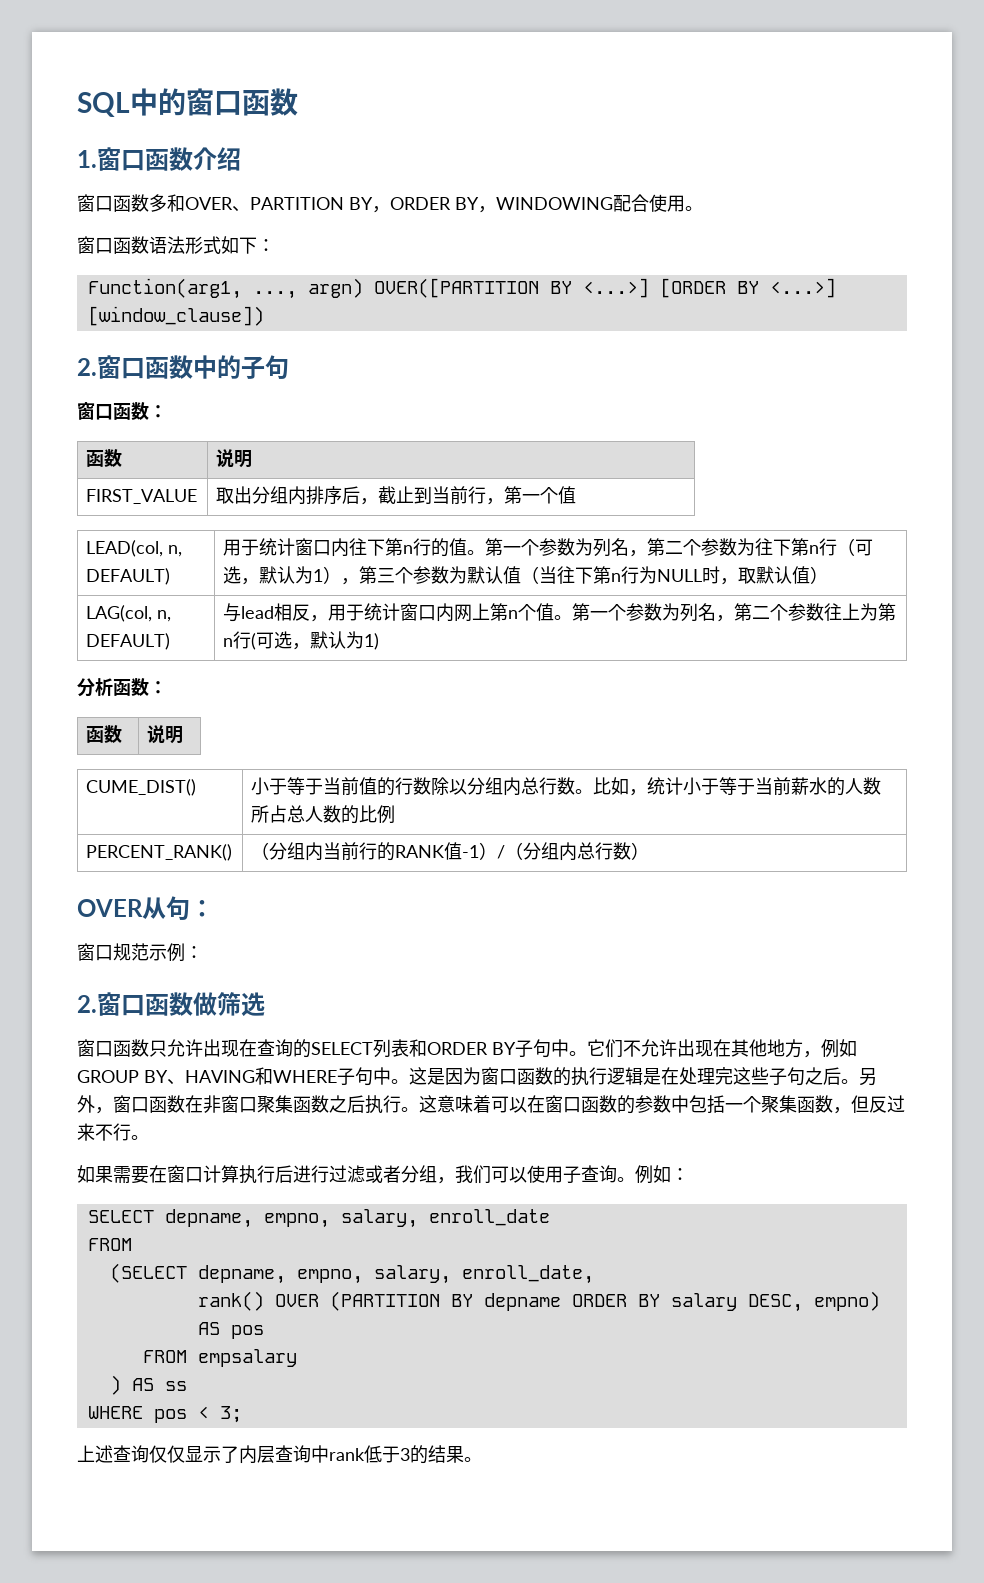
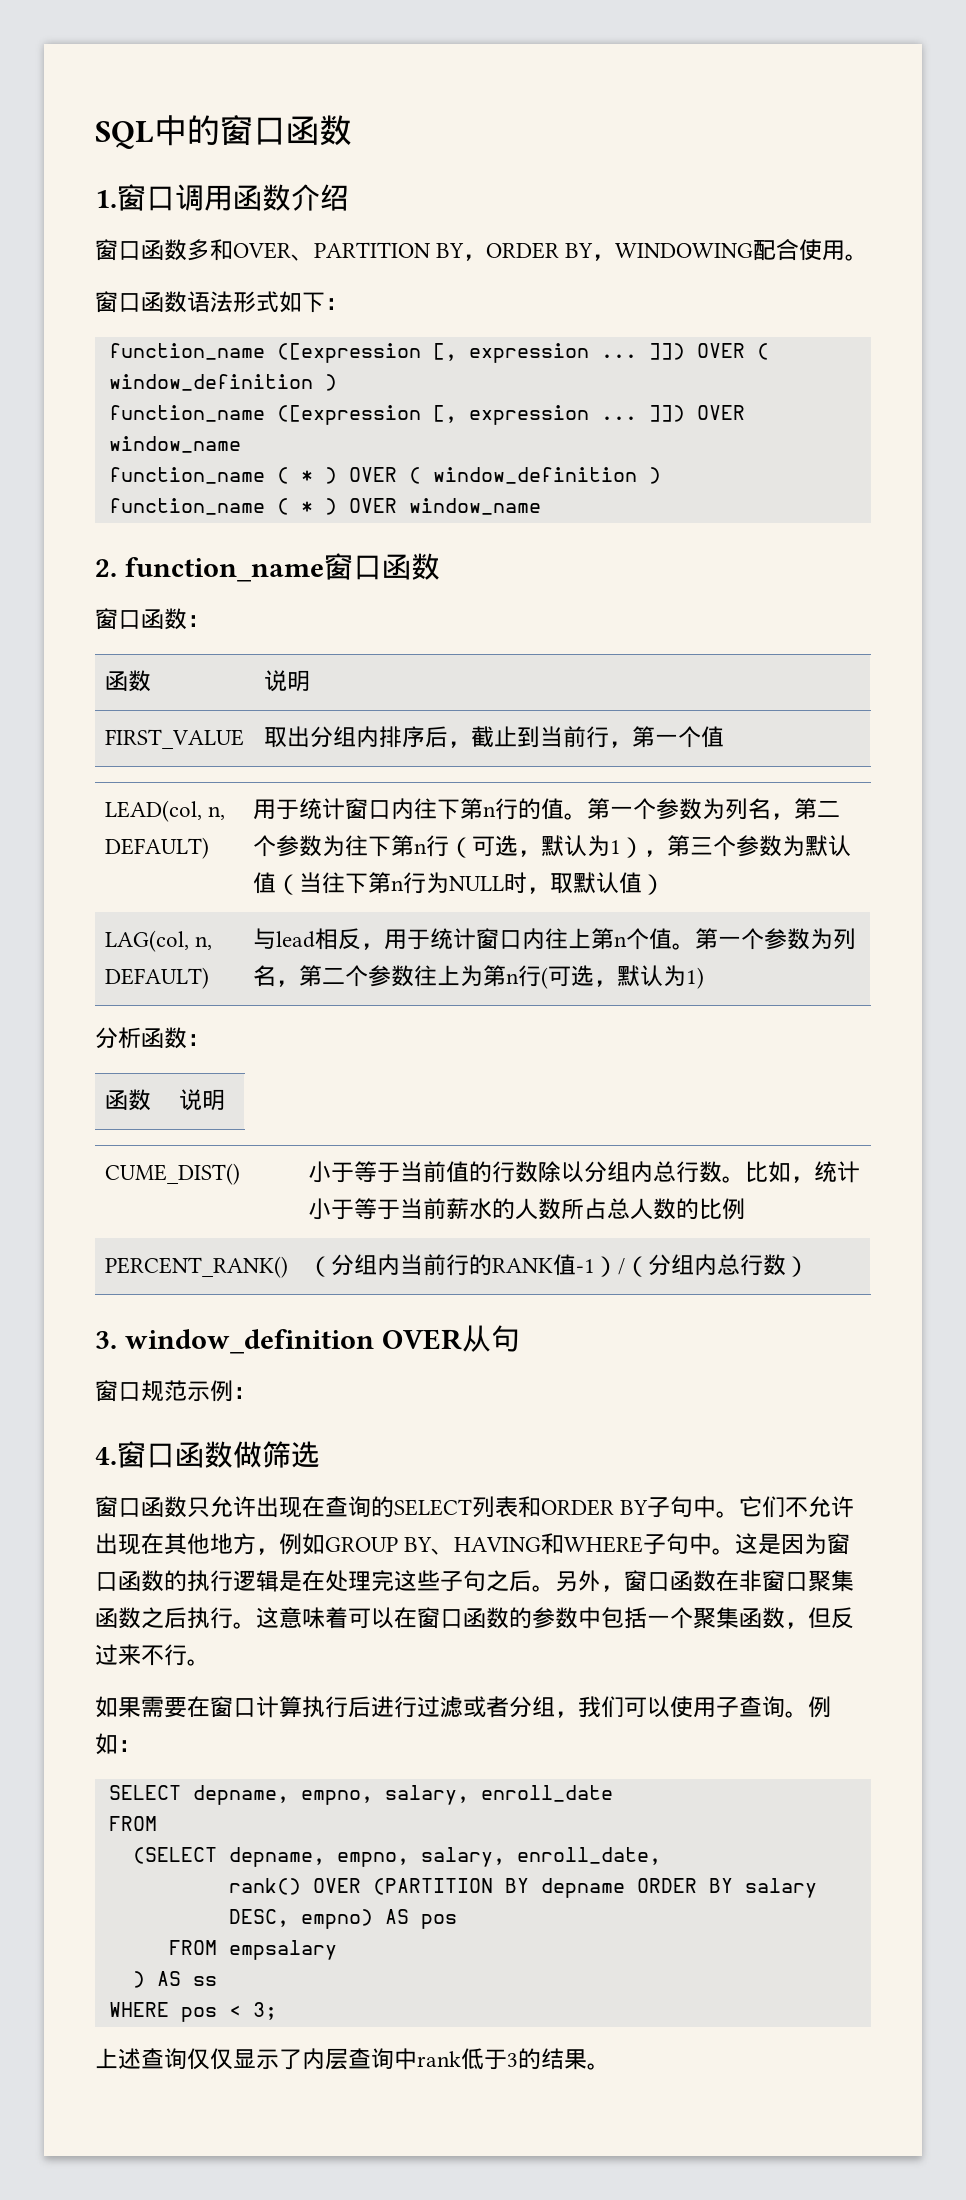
(145, 160) none -> [175,184,233,211] 调用
[87,278,836,299] [87,306,264,326] [77,355,289,379] Function(arg1, ..., argn) OVER([PARTITION BY <...>] [ORDER BY <...>] [window_clause]) // 2.窗口函数中的子句 -> [108,343,769,363] [108,374,337,391] [108,405,745,425] [108,436,241,453] [108,467,661,484] [108,498,541,515] [95,553,440,582] function_name ([expression [, expression ... ]]) OVER ( window_definition ) // function_name ([expression [, expression ... ]]) OVER window_name // function_name ( * ) OVER ( window_definition ) // function_name ( * ) OVER window_name // 2. function_name窗口函数
[454,604,473,622] 网 -> [544,928,568,950] 往
(650, 851) none -> [95,1329,374,1354] 3. window_definition
[190,900,214,917] ： -> (520, 1338) none
[77,995,97,1013] 2. -> [95,1447,117,1465] 4.

